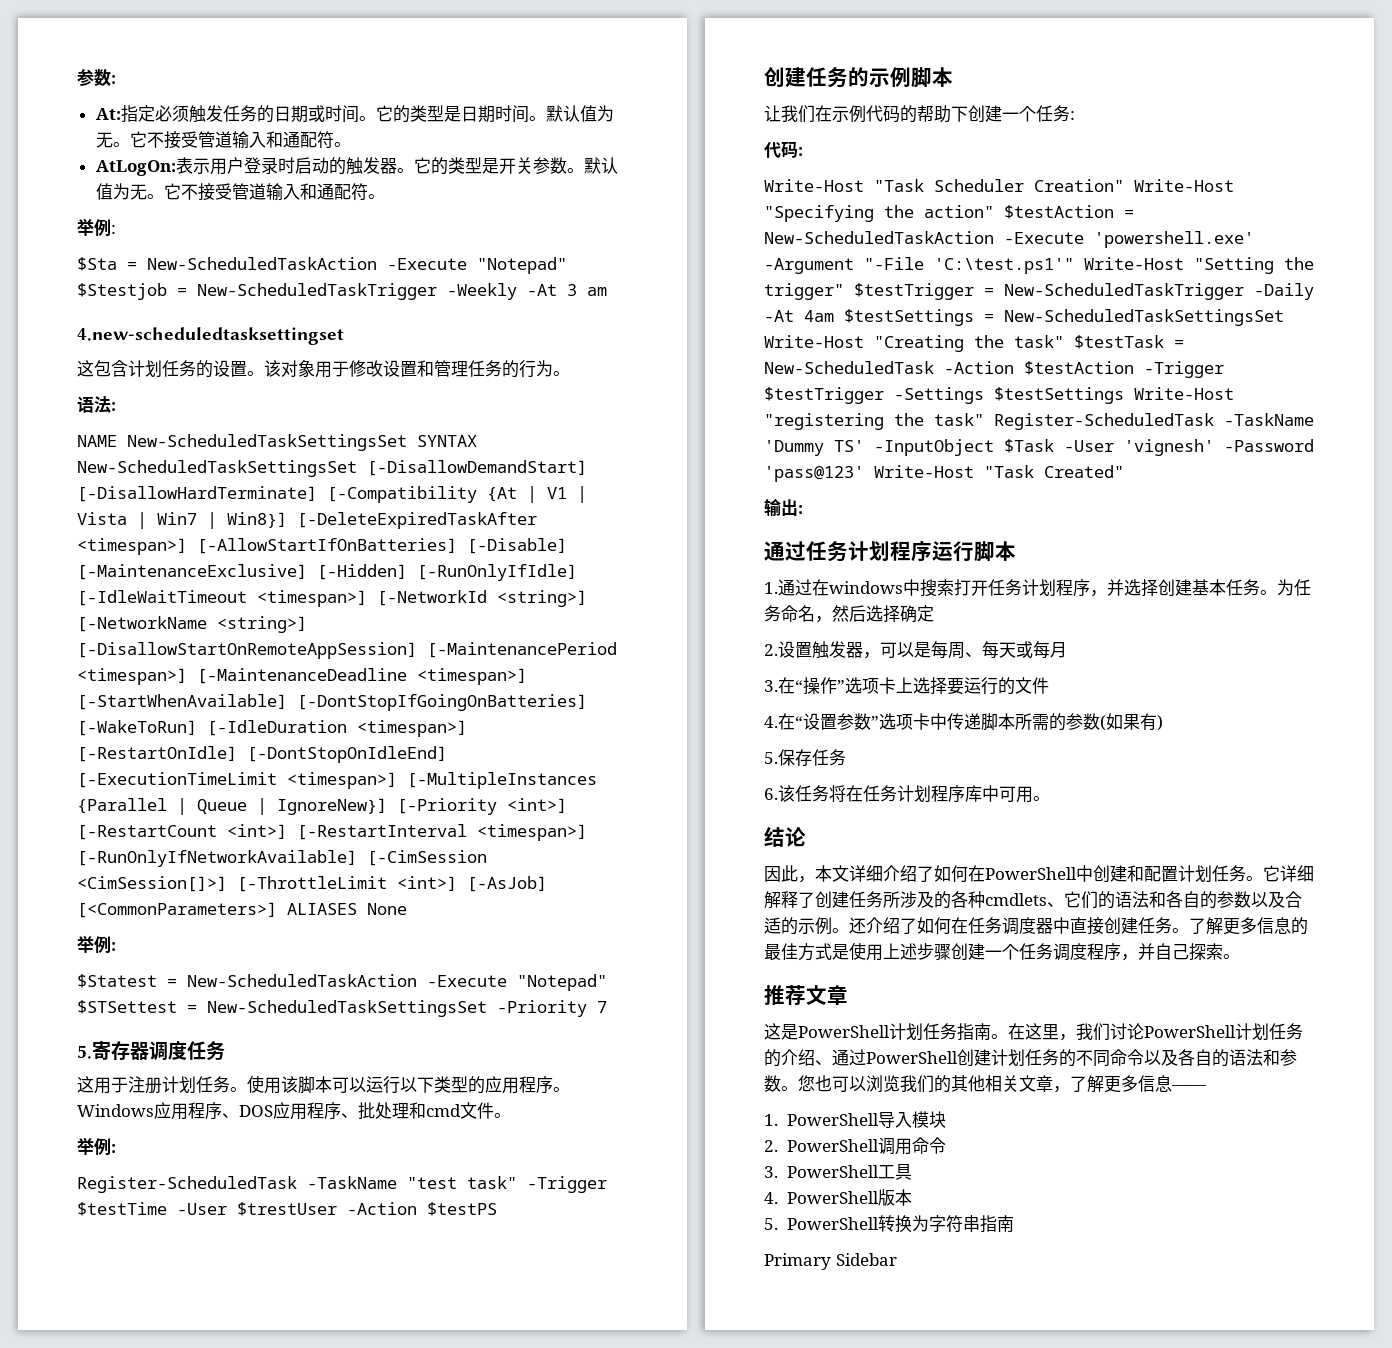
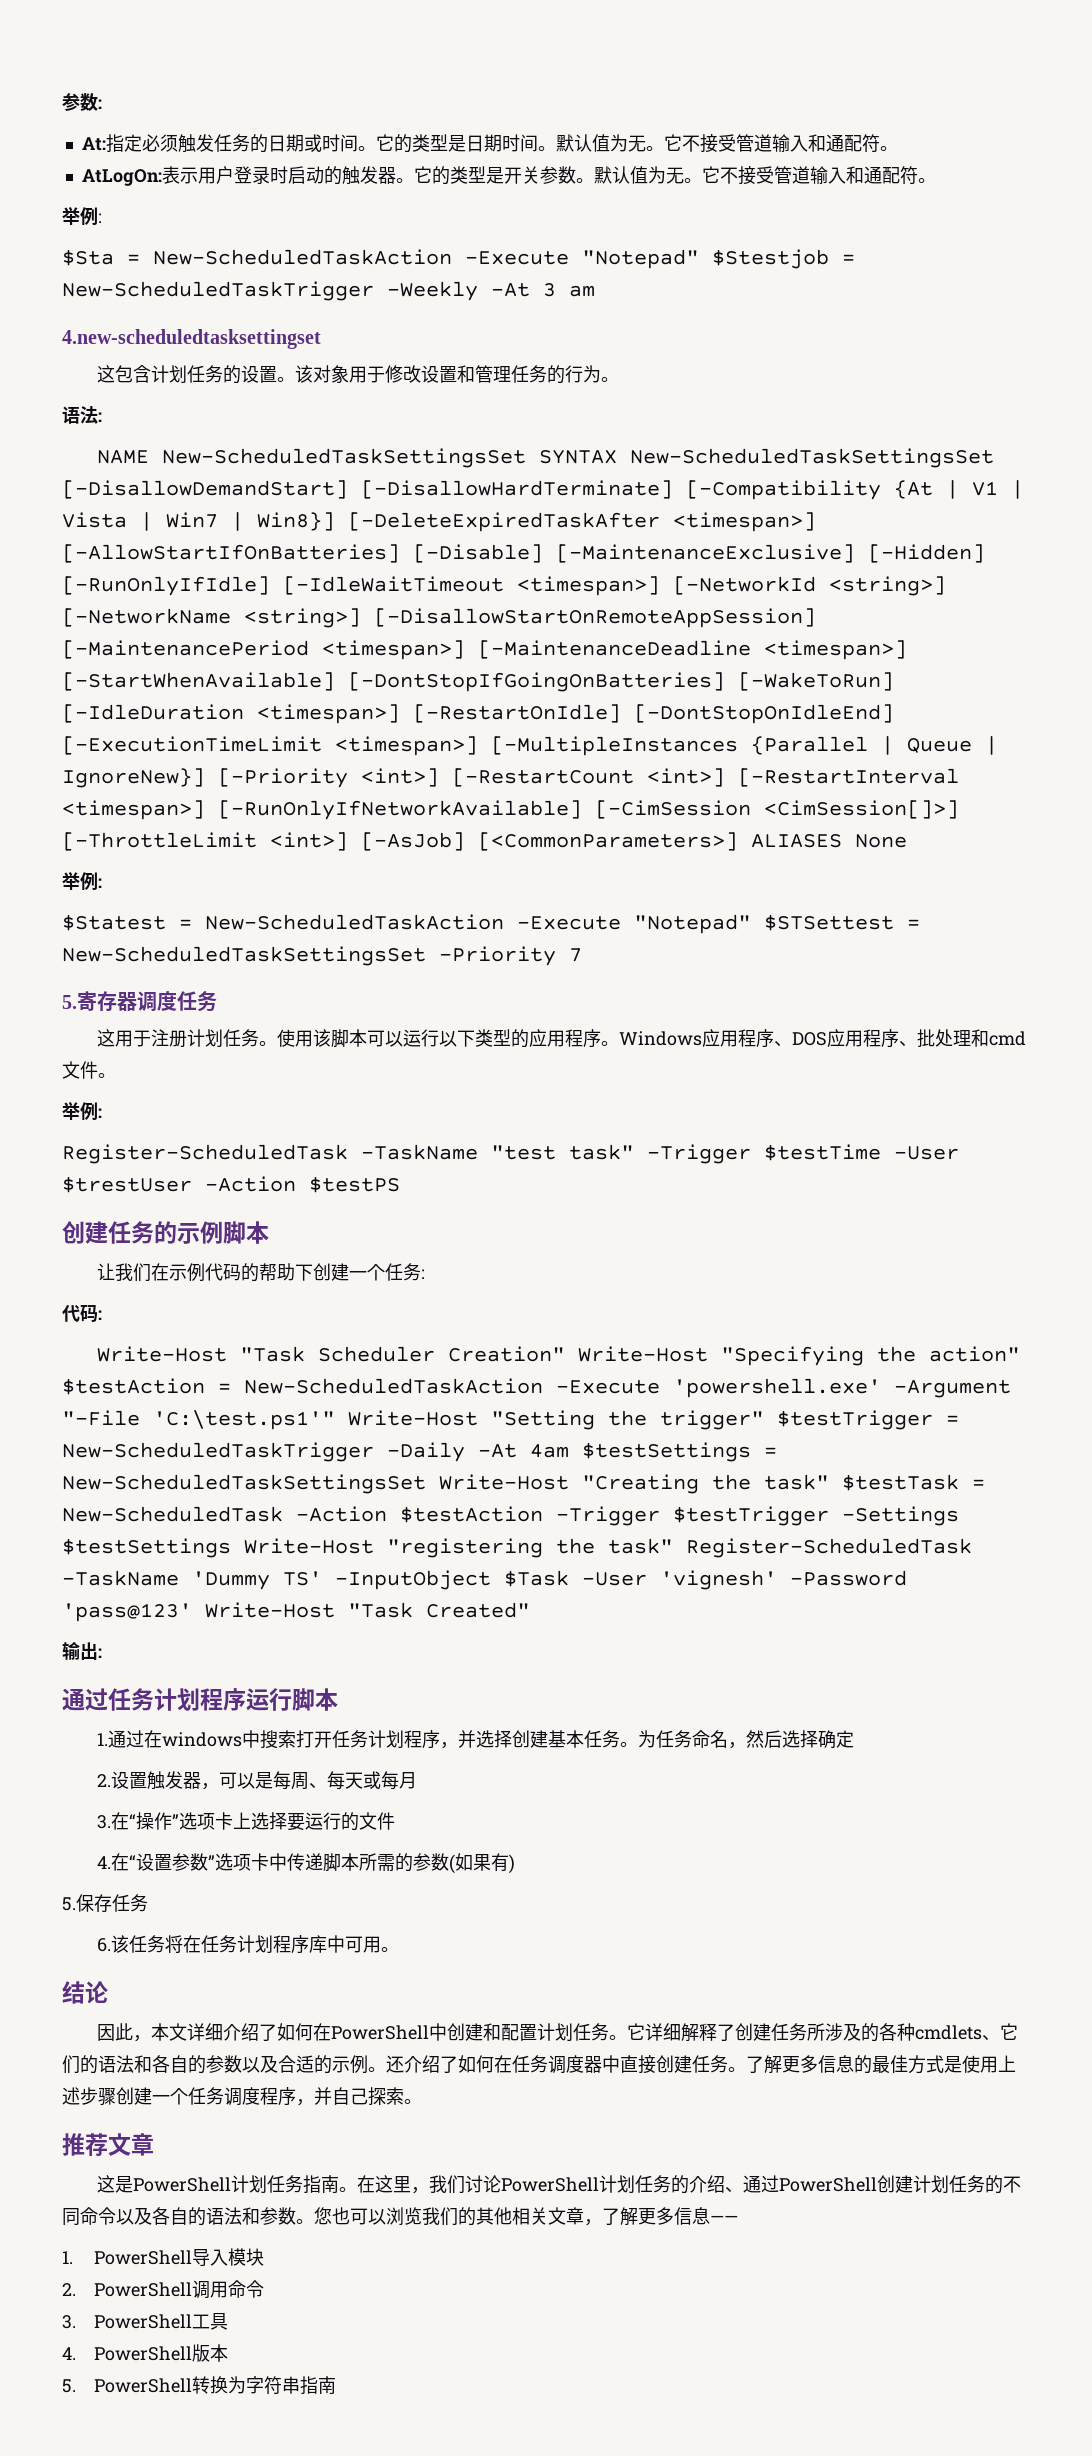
[764,1253,897,1270] // Primary Sidebar -> (336, 2385) none

